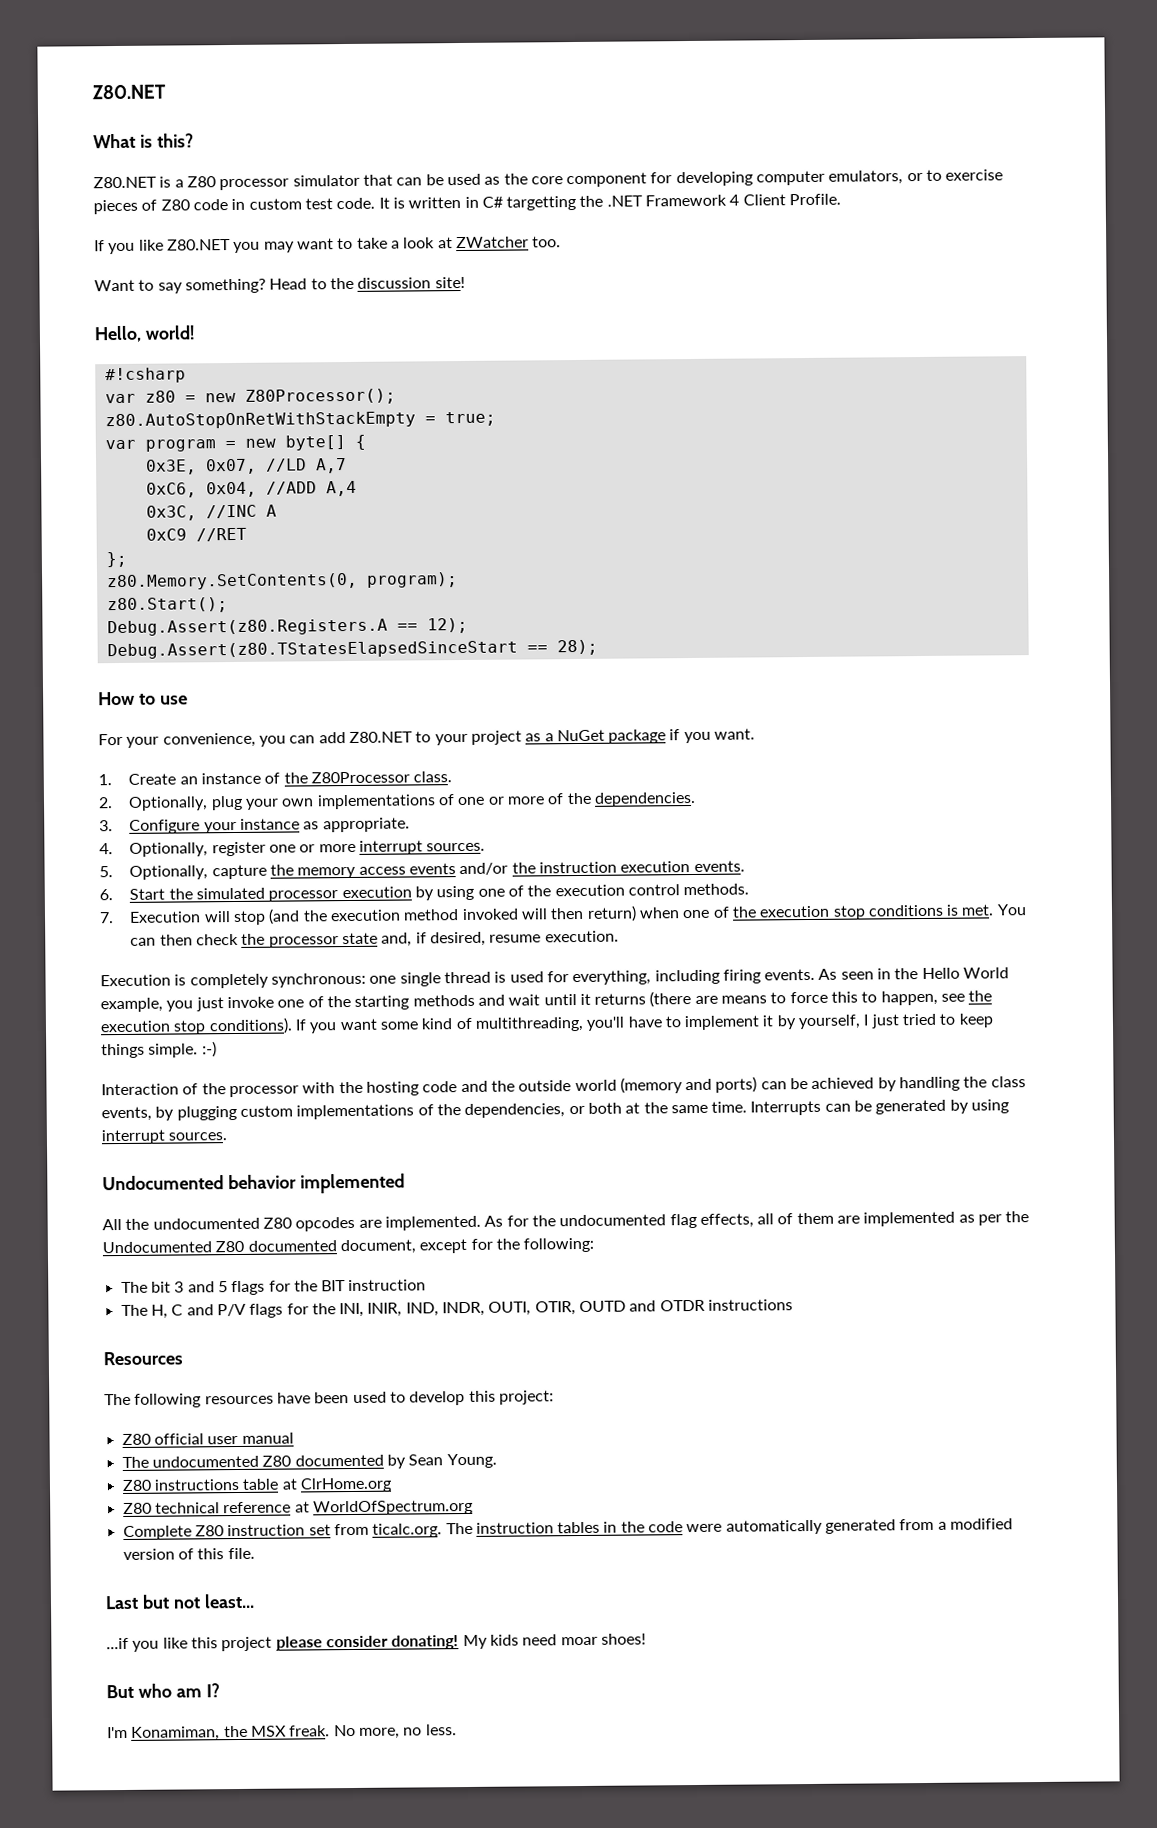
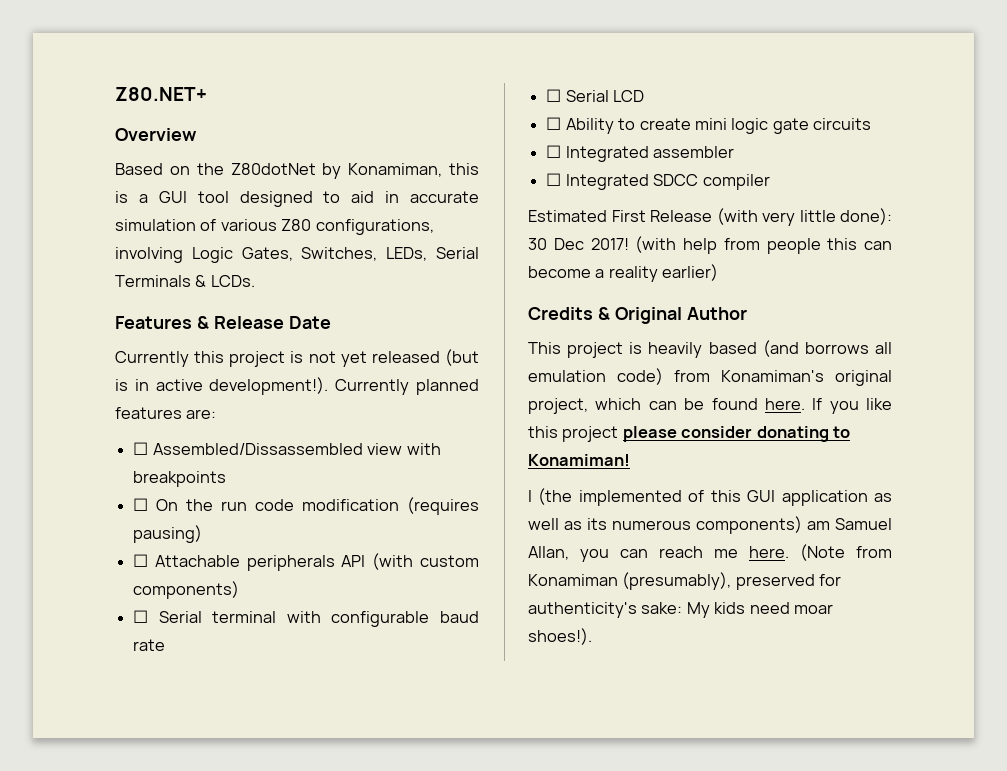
[92,84,166,100] [93,133,194,149] [93,169,1004,191] [93,193,842,215] [94,236,562,255] [94,276,465,294] [94,325,195,343] [104,367,186,384] [104,388,396,405] [104,411,496,430] [104,434,366,452] [145,458,347,475] [145,480,357,498] [145,504,277,521] [145,527,247,542] [105,551,127,568] [106,572,458,591] [106,597,228,614] [106,617,468,637] [106,639,598,660] [98,691,188,706] [98,728,756,748] [98,771,453,786] [98,791,696,811] [99,817,410,834] [99,840,486,857] [99,860,745,880] [99,883,750,902] [99,904,1027,926] [130,930,619,948] [100,967,1010,989] [100,990,993,1013] [100,1013,994,1035] [101,1041,217,1059] [101,1076,1026,1098] [101,1099,1010,1122] [101,1129,228,1145] [102,1173,405,1194] [102,1211,1030,1232] [102,1237,595,1255] [120,1279,427,1296] [120,1299,794,1319] [103,1351,183,1366] [104,1390,554,1408] [121,1432,294,1446] [121,1453,497,1469] [121,1477,392,1493] [122,1499,473,1516] [122,1518,1014,1541] [122,1547,255,1561] [105,1593,255,1610] [106,1633,646,1652] [106,1683,220,1699] [107,1724,457,1741] Z80.NET // What is this? // Z80.NET is a Z80 processor simulator that can be used as the core component for developing computer emulators, or to exercise pieces of Z80 code in custom test code. It is written in C# targetting the .NET Framework 4 Client Profile. // If you like Z80.NET you may want to take a look at ZWatcher too. // Want to say something? Head to the discussion site! // Hello, world! // #!csharp // var z80 = new Z80Processor(); // z80.AutoStopOnRetWithStackEmpty = true; // var program = new byte[] { // 0x3E, 0x07, //LD A,7 // 0xC6, 0x04, //ADD A,4 // 0x3C, //INC A // 0xC9 //RET // }; // z80.Memory.SetContents(0, program); // z80.Start(); // Debug.Assert(z80.Registers.A == 12); // Debug.Assert(z80.TStatesElapsedSinceStart == 28); // How to use // For your convenience, you can add Z80.NET to your project as a NuGet package if you want. // 1. Create an instance of the Z80Processor class. // 2. Optionally, plug your own implementations of one or more of the dependencies. // 3. Configure your instance as appropriate. // 4. Optionally, register one or more interrupt sources. // 5. Optionally, capture the memory access events and/or the instruction execution events. // 6. Start the simulated processor execution by using one of the execution control methods. // 7. Execution will stop (and the execution method invoked will then return) when one of the execution stop conditions is met. You can then check the processor state and, if desired, resume execution. // Execution is completely synchronous: one single thread is used for everything, including firing events. As seen in the Hello World example, you just invoke one of the starting methods and wait until it returns (there are means to force this to happen, see the execution stop conditions). If you want some kind of multithreading, you'll have to implement it by yourself, I just tried to keep things simple. :-) // Interaction of the processor with the hosting code and the outside world (memory and ports) can be achieved by handling the class events, by plugging custom implementations of the dependencies, or both at the same time. Interrupts can be generated by using interrupt sources. // Undocumented behavior implemented // All the undocumented Z80 opcodes are implemented. As for the undocumented flag effects, all of them are implemented as per the Undocumented Z80 documented document, except for the following: // The bit 3 and 5 flags for the BIT instruction // The H, C and P/V flags for the INI, INIR, IND, INDR, OUTI, OTIR, OUTD and OTDR instructions // Resources // The following resources have been used to develop this project: // Z80 official user manual // The undocumented Z80 documented by Sean Young. // Z80 instructions table at ClrHome.org // Z80 technical reference at WorldOfSpectrum.org // Complete Z80 instruction set from ticalc.org. The instruction tables in the code were automatically generated from a modified version of this file. // Last but not least... // ...if you like this project please consider donating! My kids need moar shoes! // But who am I? // I'm Konamiman, the MSX freak. No more, no less. -> [115,87,207,101] [115,128,197,141] [115,163,479,179] [115,191,479,207] [115,219,434,235] [115,247,480,263] [115,275,255,287] [115,316,331,329] [115,349,479,367] [115,377,480,395] [115,407,217,419] [133,442,441,455] [133,471,227,487] [133,497,479,515] [133,525,203,543] [133,553,479,571] [133,581,240,599] [133,610,480,627] [133,639,166,651] [546,89,645,102] [546,117,872,134] [546,145,735,162] [546,173,770,190] [528,208,892,226] [528,236,892,254] [528,264,719,282] [528,307,747,324] [528,340,892,358] [528,368,892,386] [528,398,892,414] [528,426,851,442] [528,454,630,466] [528,488,892,506] [528,516,892,534] [528,544,892,562] [528,572,842,590] [528,602,834,618] [528,628,592,645] Z80.NET+ // Overview // Based on the Z80dotNet by Konamiman, this is a GUI tool designed to aid in accurate simulation of various Z80 configurations, involving Logic Gates, Switches, LEDs, Serial Terminals & LCDs. // Features & Release Date // Currently this project is not yet released (but is in active development!). Currently planned features are: // ☐ Assembled/Dissassembled view with breakpoints // ☐ On the run code modification (requires pausing) // ☐ Attachable peripherals API (with custom components) // ☐ Serial terminal with configurable baud rate // ☐ Serial LCD // ☐ Ability to create mini logic gate circuits // ☐ Integrated assembler // ☐ Integrated SDCC compiler // Estimated First Release (with very little done): 30 Dec 2017! (with help from people this can become a reality earlier) // Credits & Original Author // This project is heavily based (and borrows all emulation code) from Konamiman's original project, which can be found here. If you like this project please consider donating to Konamiman! // I (the implemented of this GUI application as well as its numerous components) am Samuel Allan, you can reach me here. (Note from Konamiman (presumably), preserved for authenticity's sake: My kids need moar shoes!).

